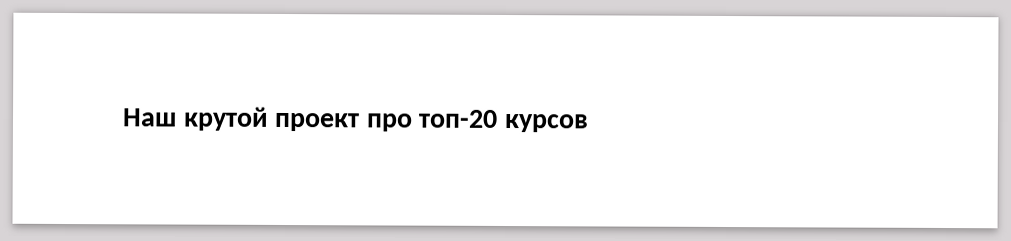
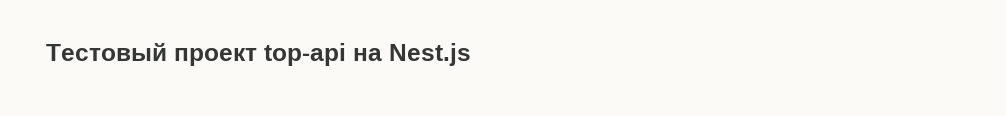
[122,106,589,133] Наш крутой проект про топ-20 курсов -> [46,43,471,66] Тестовый проект top-api на Nest.js

